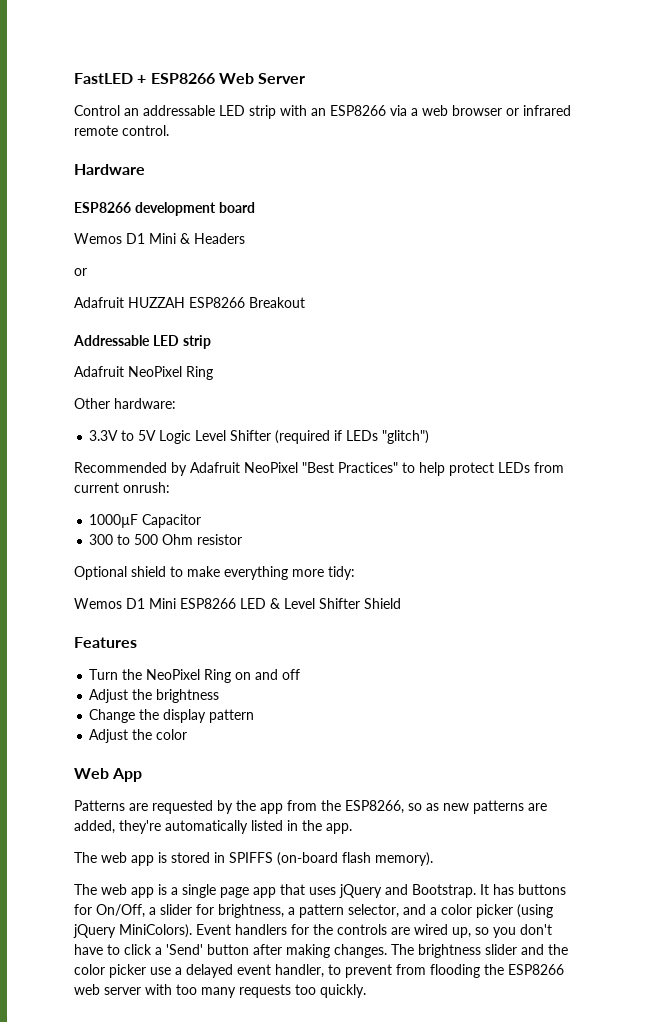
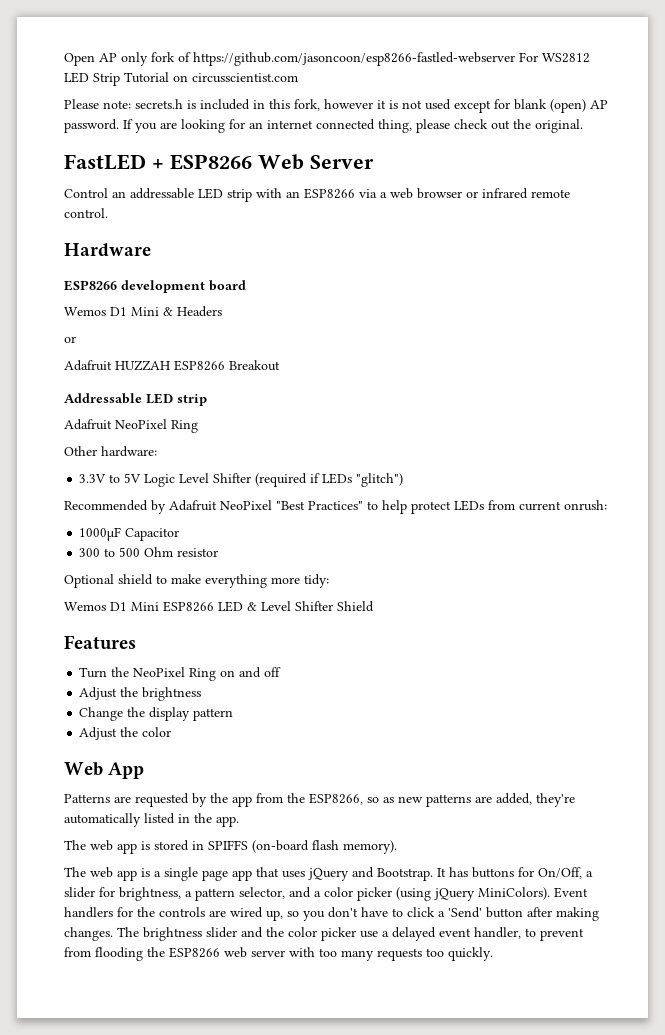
(74, 78) none -> [64,52,590,66] [64,72,298,86] [64,99,608,113] [64,119,583,133] Open AP only fork of https://github.com/jasoncoon/esp8266-fastled-webserver For WS2812 LED Strip Tutorial on circusscientist.com // Please note: secrets.h is included in this fork, however it is not used except for blank (open) AP password. If you are looking for an internet connected thing, please check out the original. //

